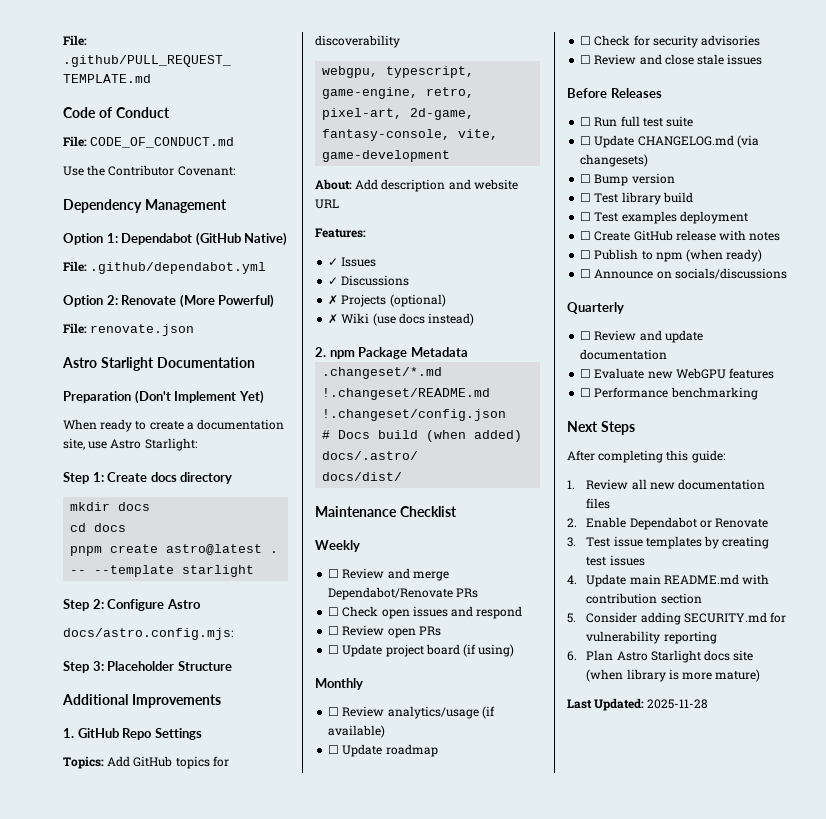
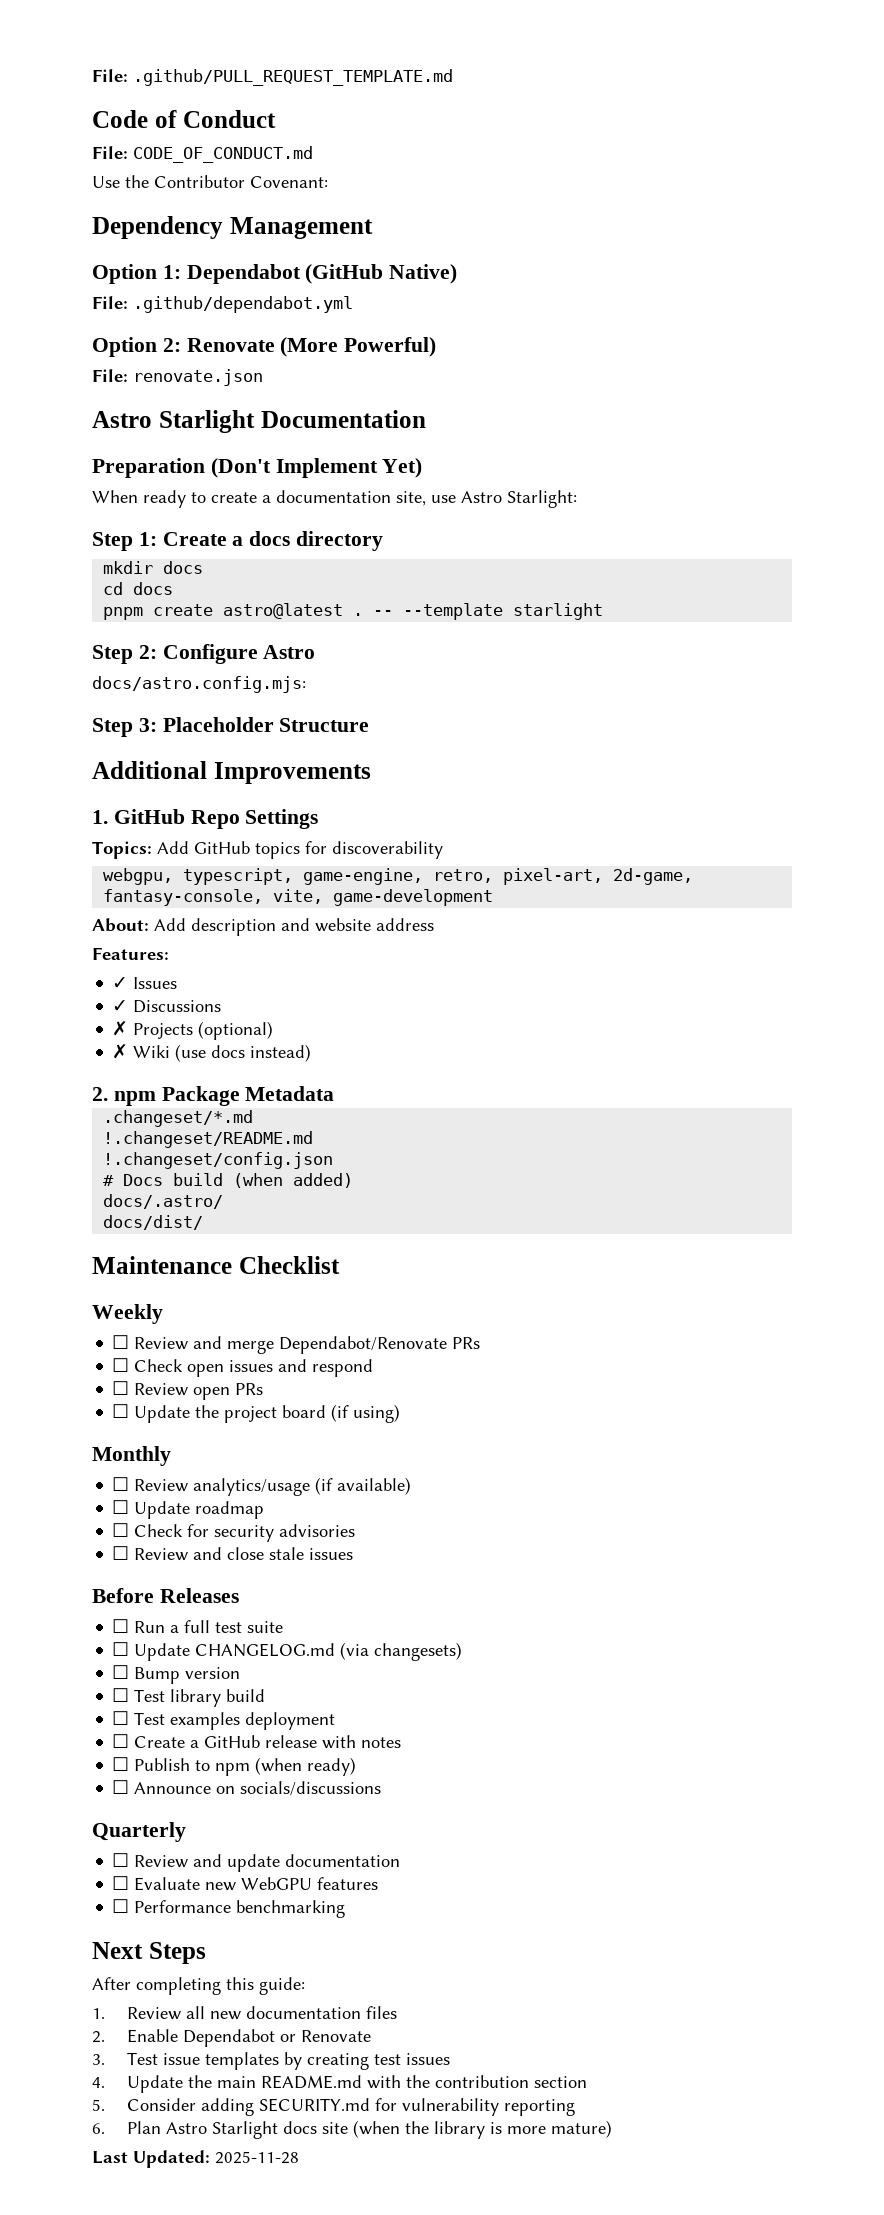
(148, 477) none -> [232,536,244,546] a
[315,199,339,209] URL -> [376,918,434,931] address
(383, 650) none -> [195,1405,220,1418] the
(618, 122) none -> [170,1625,180,1633] a
(631, 236) none -> [190,1740,200,1748] a
(627, 580) none -> [188,2075,213,2088] the
(770, 579) none -> [406,2075,431,2088] the
(624, 675) none -> [405,2121,430,2134] the

